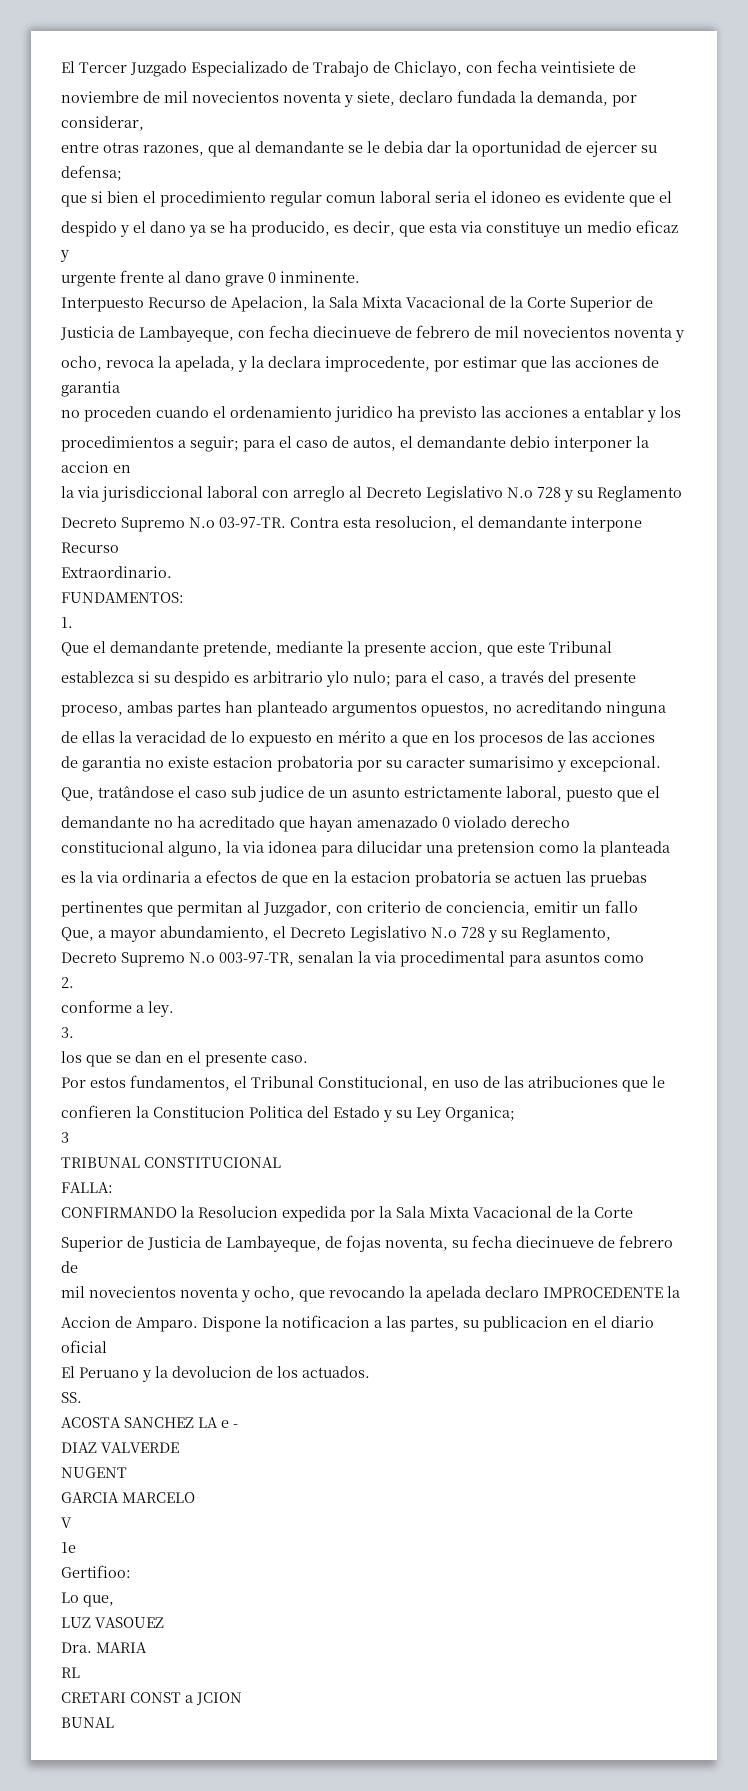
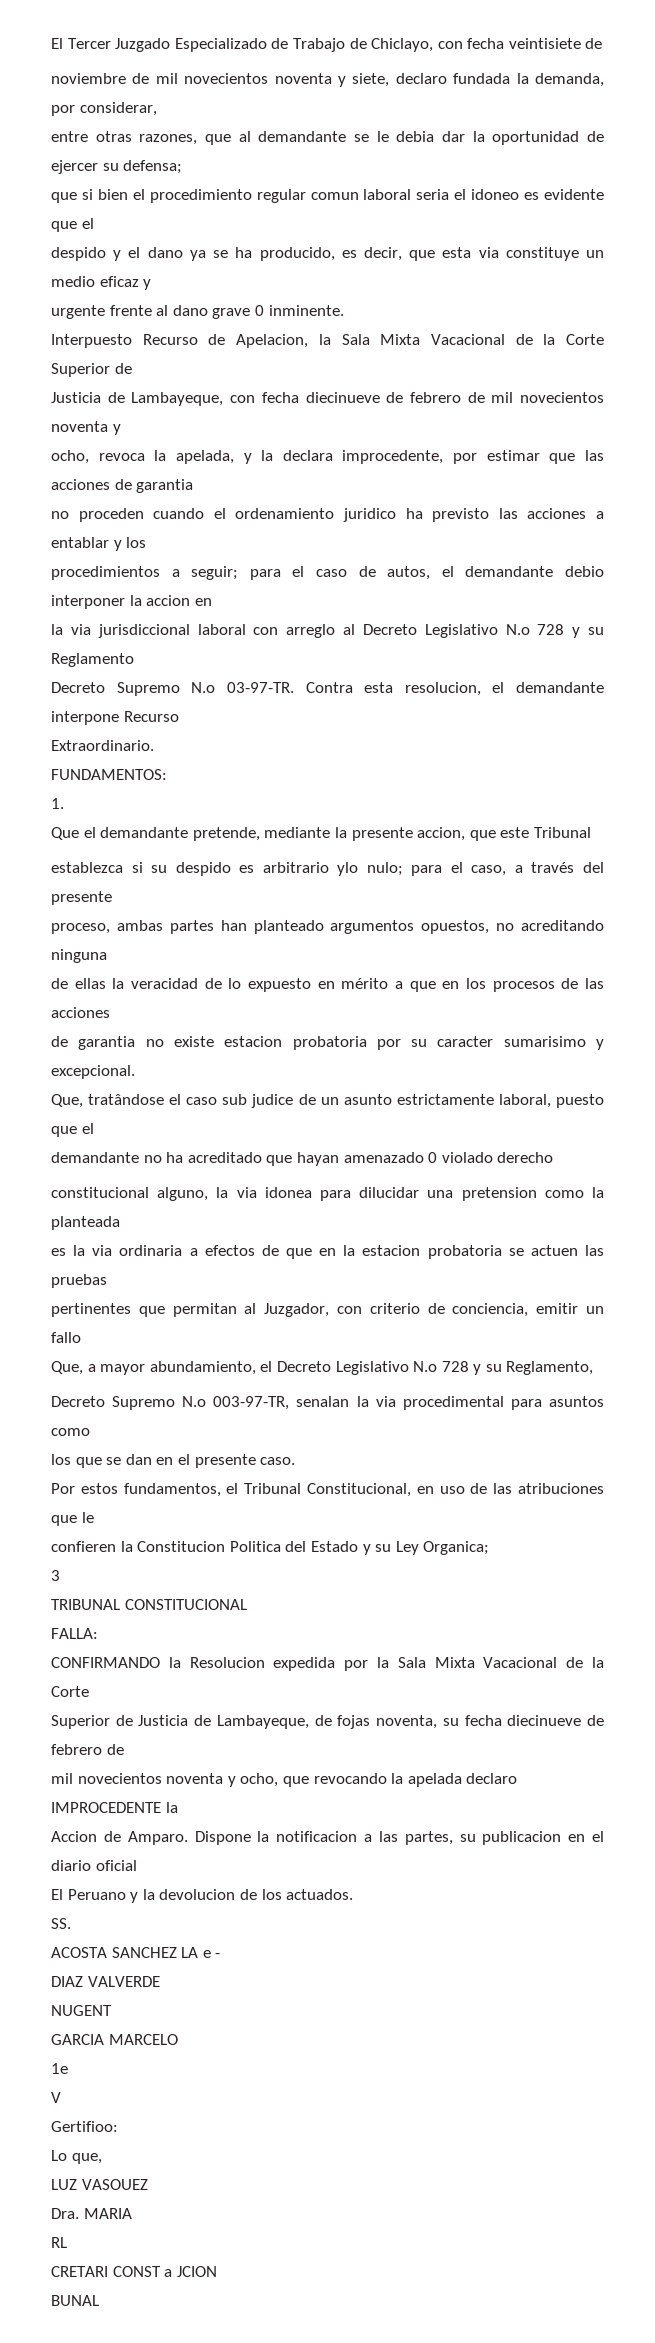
[61,977,74,988] [61,1000,174,1017] [61,1027,74,1038] // 2. // conforme a ley. // 3. -> (90, 1432) none
(195, 1497) none -> [51,2063,68,2074] // 1e
[61,1542,76,1553] // 1e -> (61, 2097) none

